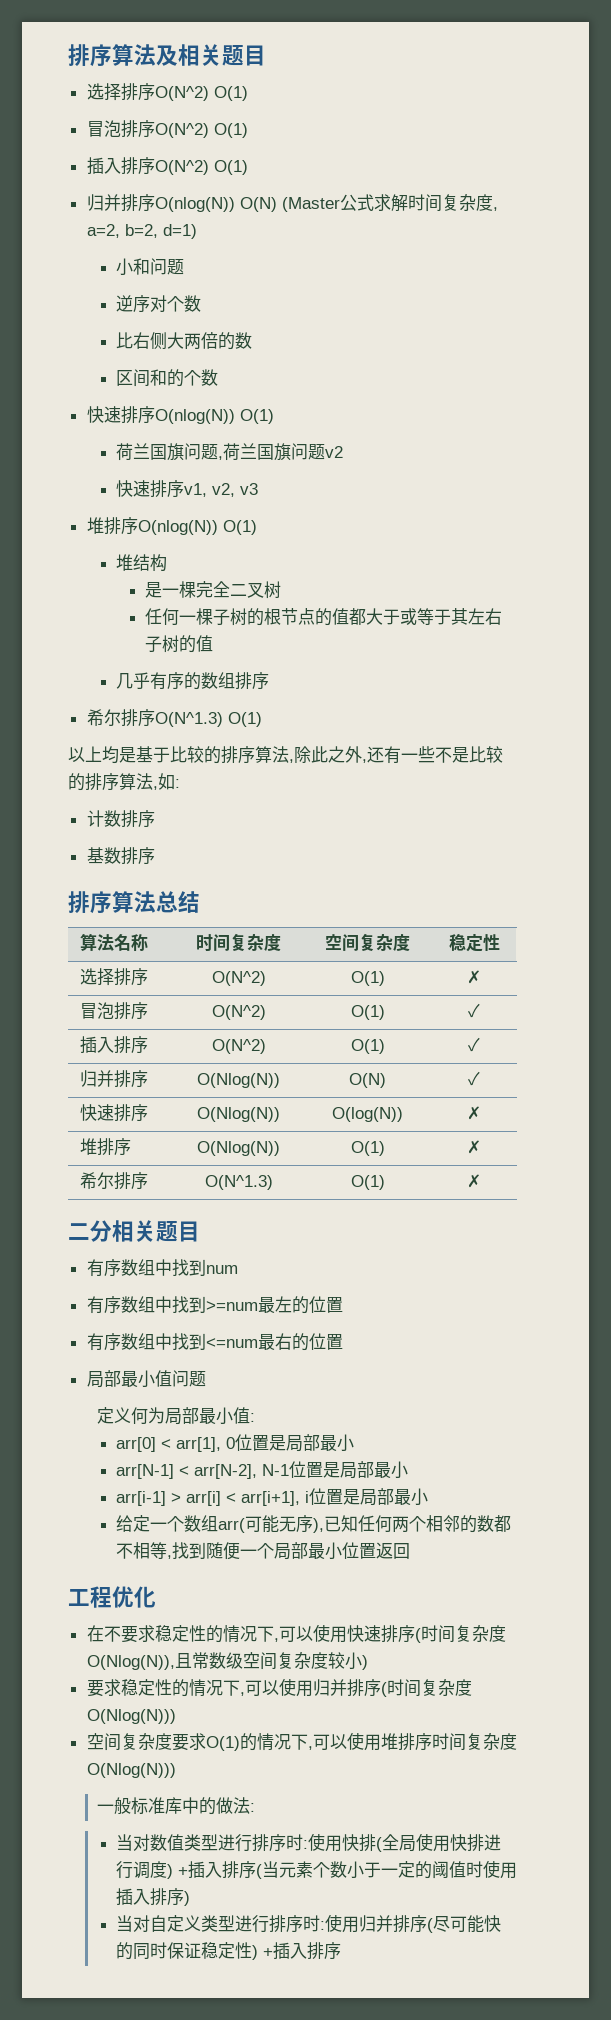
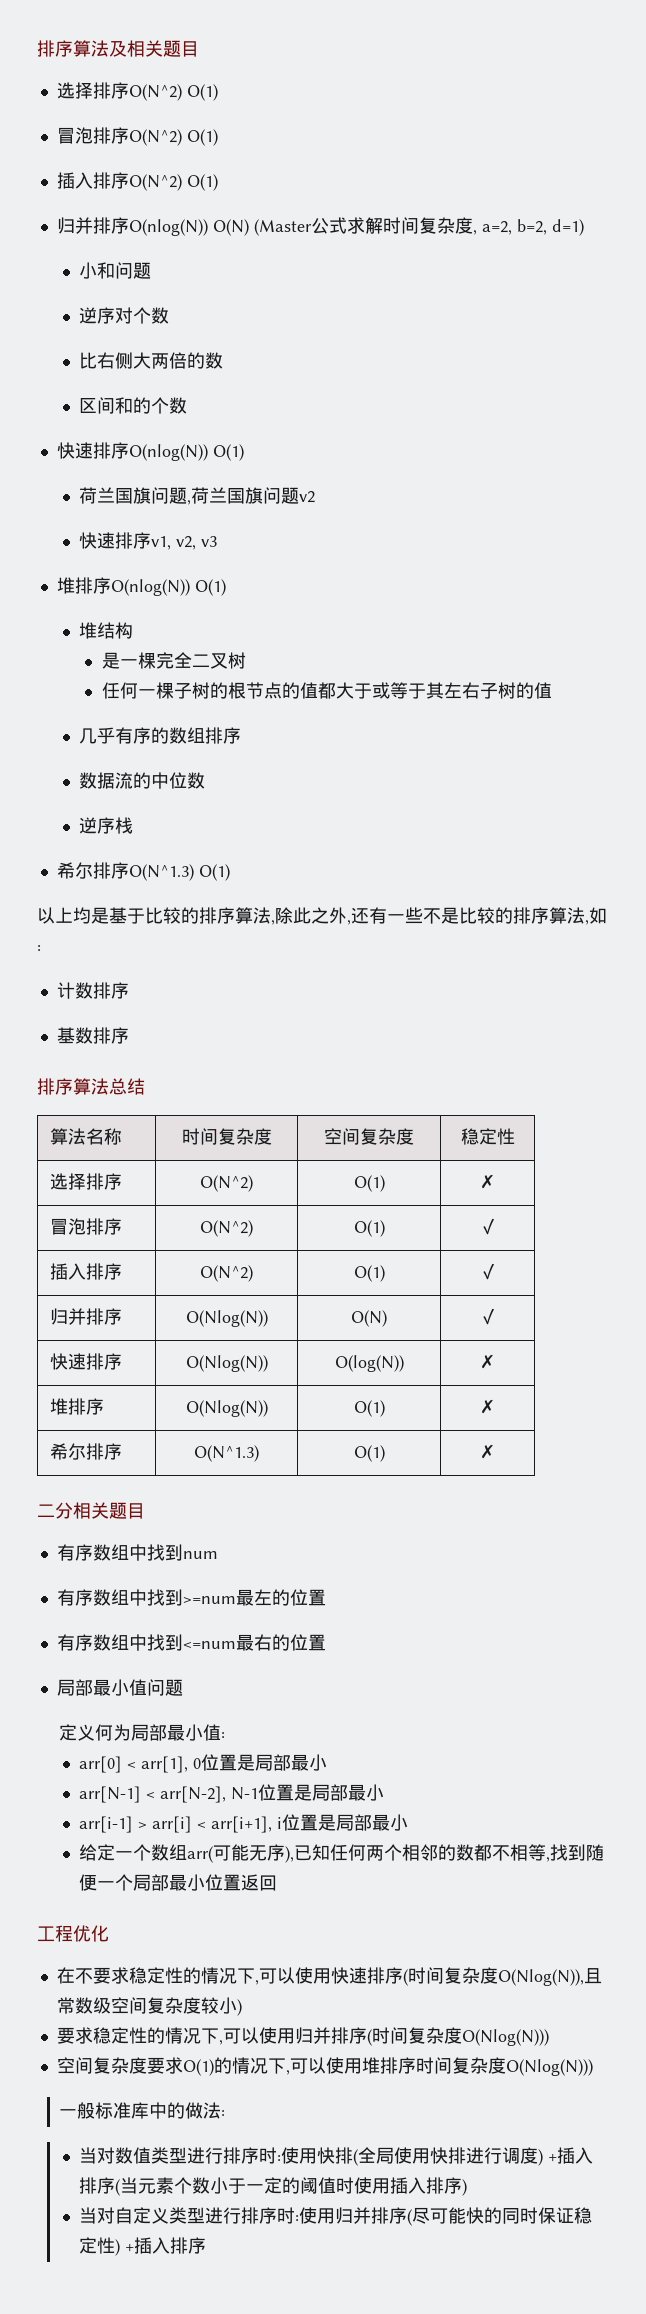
(269, 681) none -> [79,772,206,789] [79,817,134,834] // 数据流的中位数 // 逆序栈

